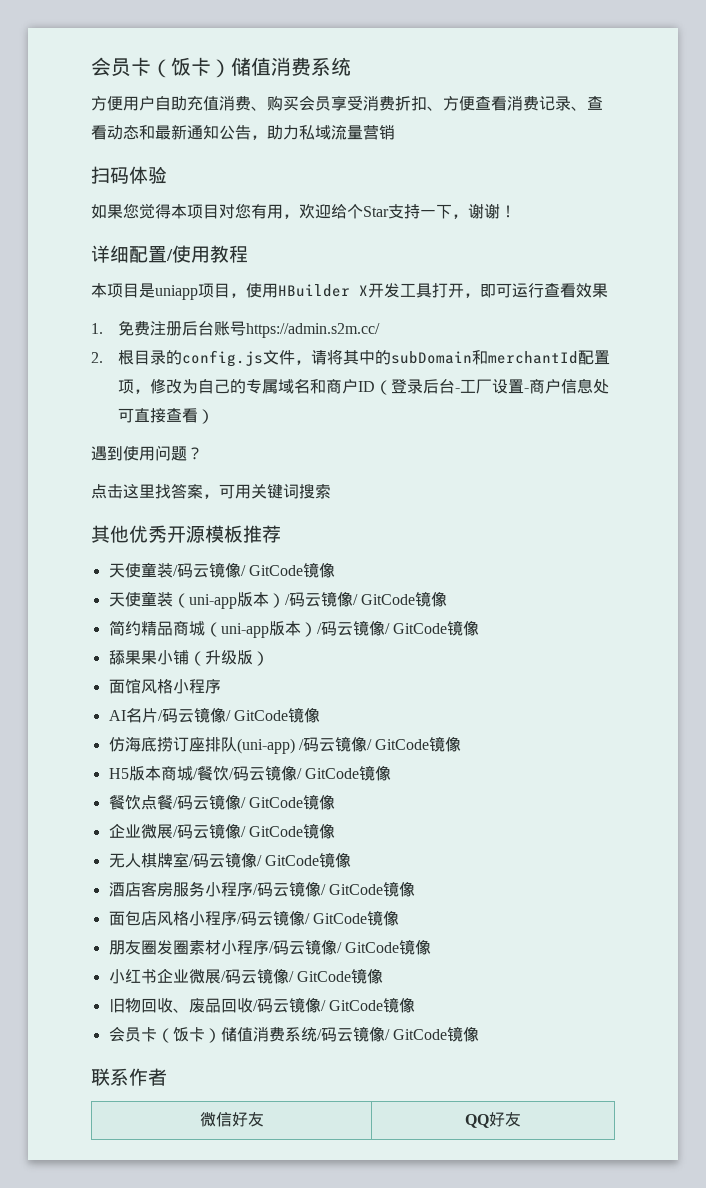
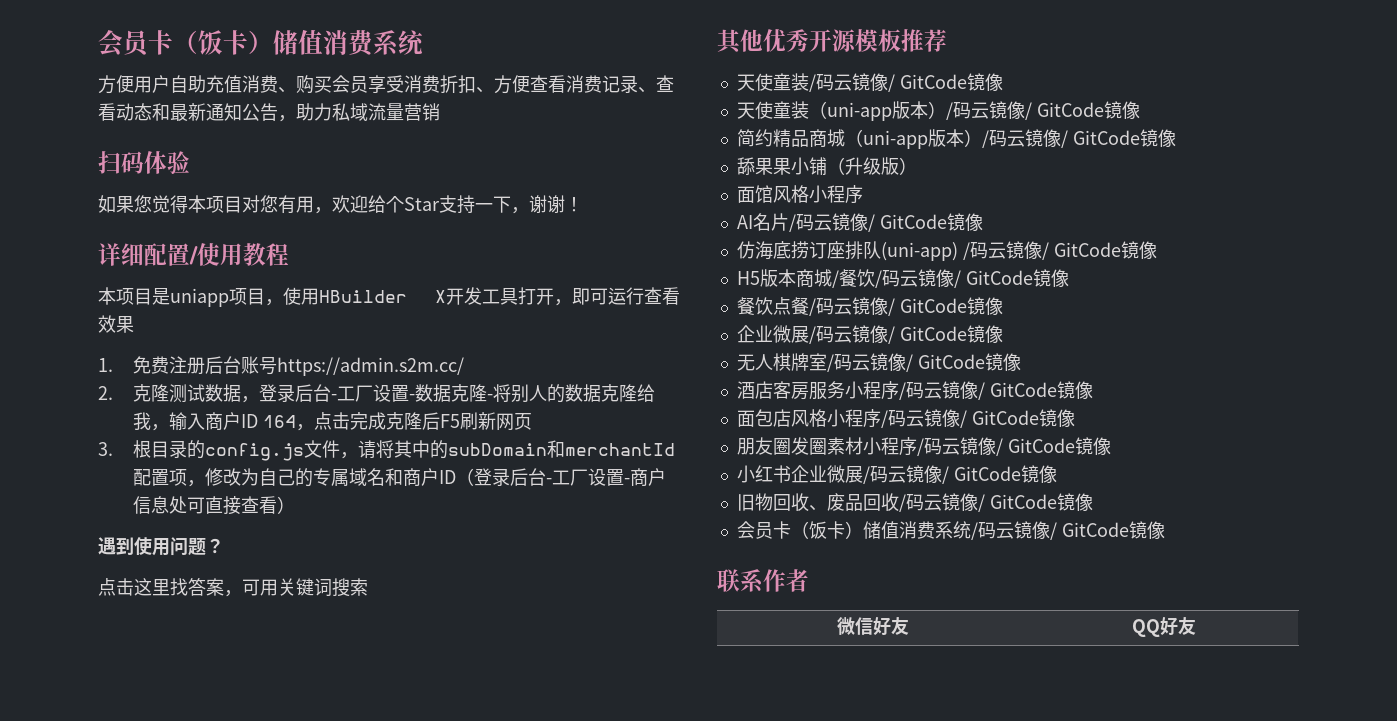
(103, 357) none -> [132,384,655,403] [132,412,532,431] [98,442,113,456] 克隆测试数据，登录后台-工厂设置-数据克隆-将别人的数据克隆给我，输入商户ID 164，点击完成克隆后F5刷新网页 // 3.

